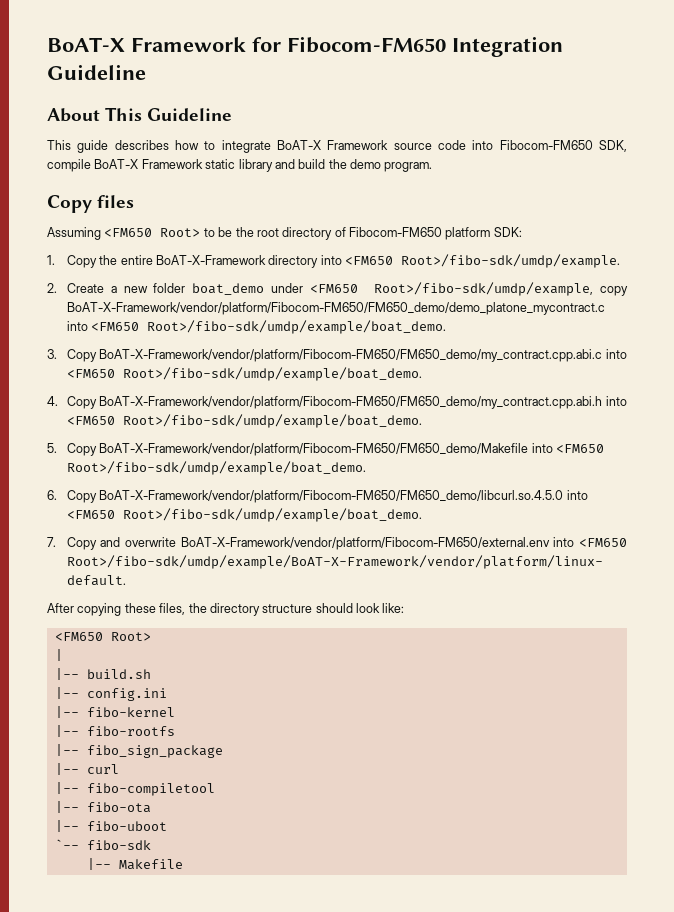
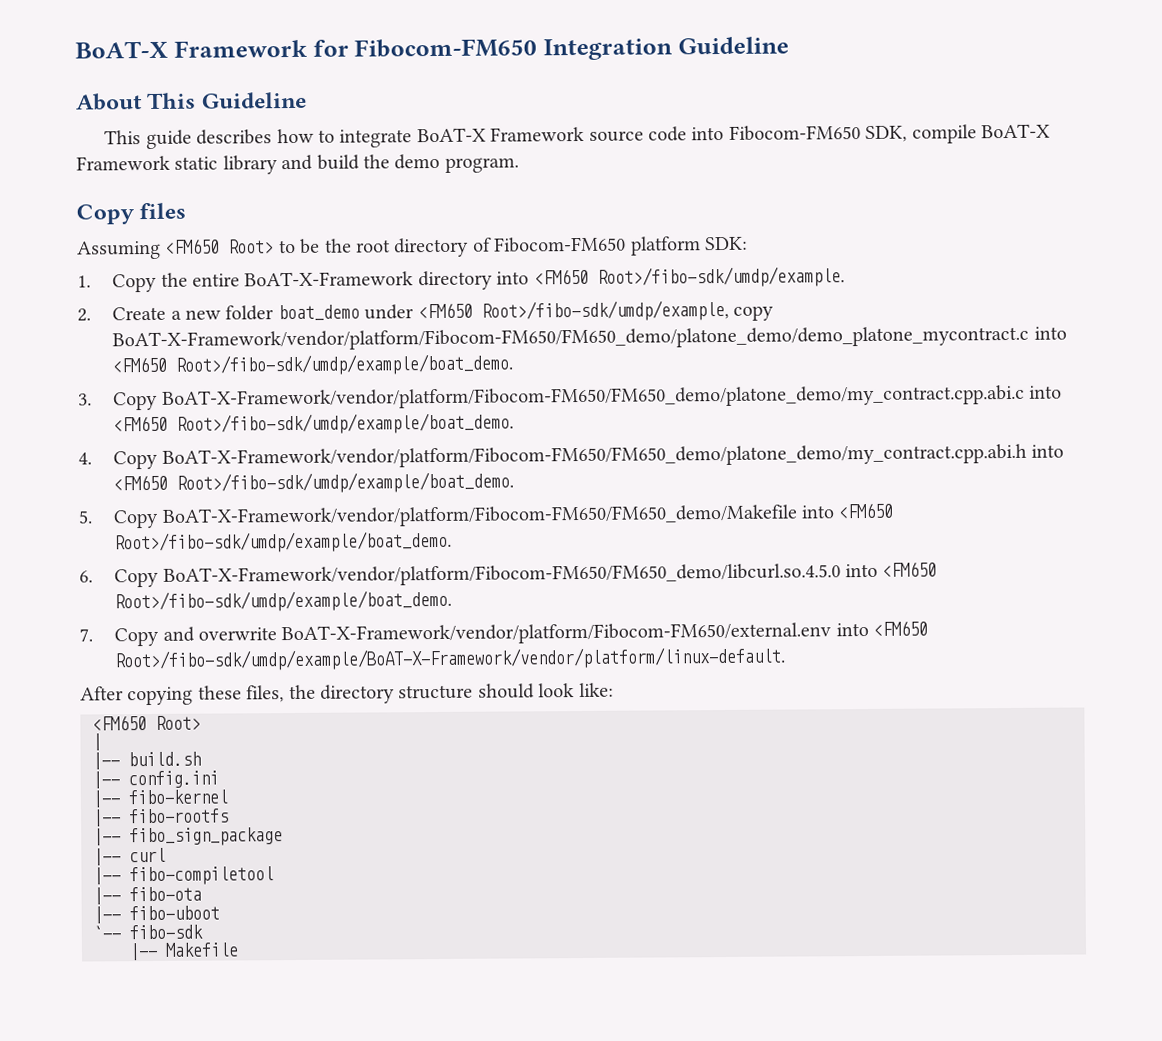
[66,302,605,315] BoAT-X-Framework/vendor/platform/Fibocom-FM650/FM650_demo/demo_platone_mycontract.c -> [112,325,1030,352] BoAT-X-Framework/vendor/platform/Fibocom-FM650/FM650_demo/platone_demo/demo_platone_mycontract.c
[99,349,603,362] BoAT-X-Framework/vendor/platform/Fibocom-FM650/FM650_demo/my_contract.cpp.abi.c -> [161,384,1025,410] BoAT-X-Framework/vendor/platform/Fibocom-FM650/FM650_demo/platone_demo/my_contract.cpp.abi.c
[99,396,603,409] BoAT-X-Framework/vendor/platform/Fibocom-FM650/FM650_demo/my_contract.cpp.abi.h -> [161,443,1027,469] BoAT-X-Framework/vendor/platform/Fibocom-FM650/FM650_demo/platone_demo/my_contract.cpp.abi.h

